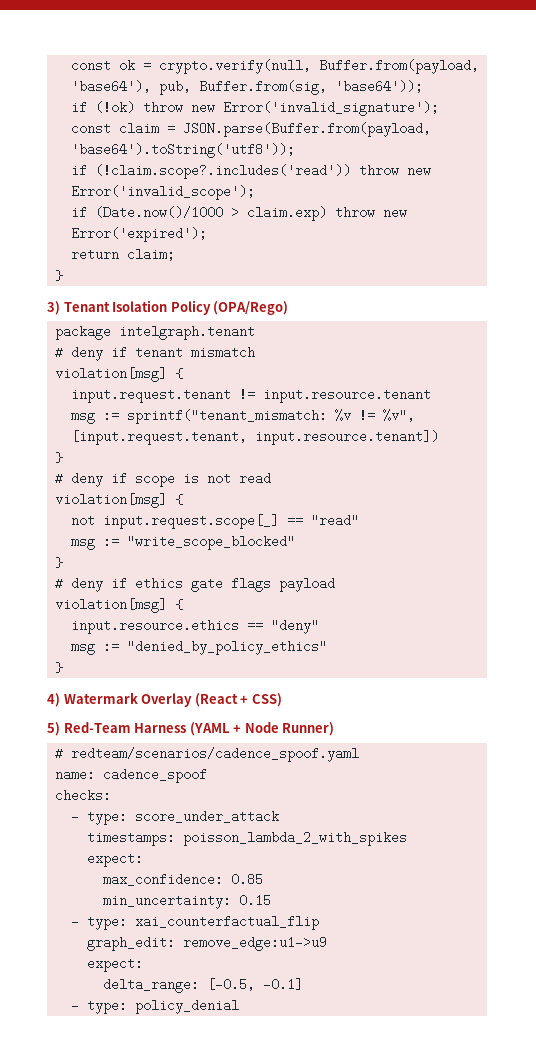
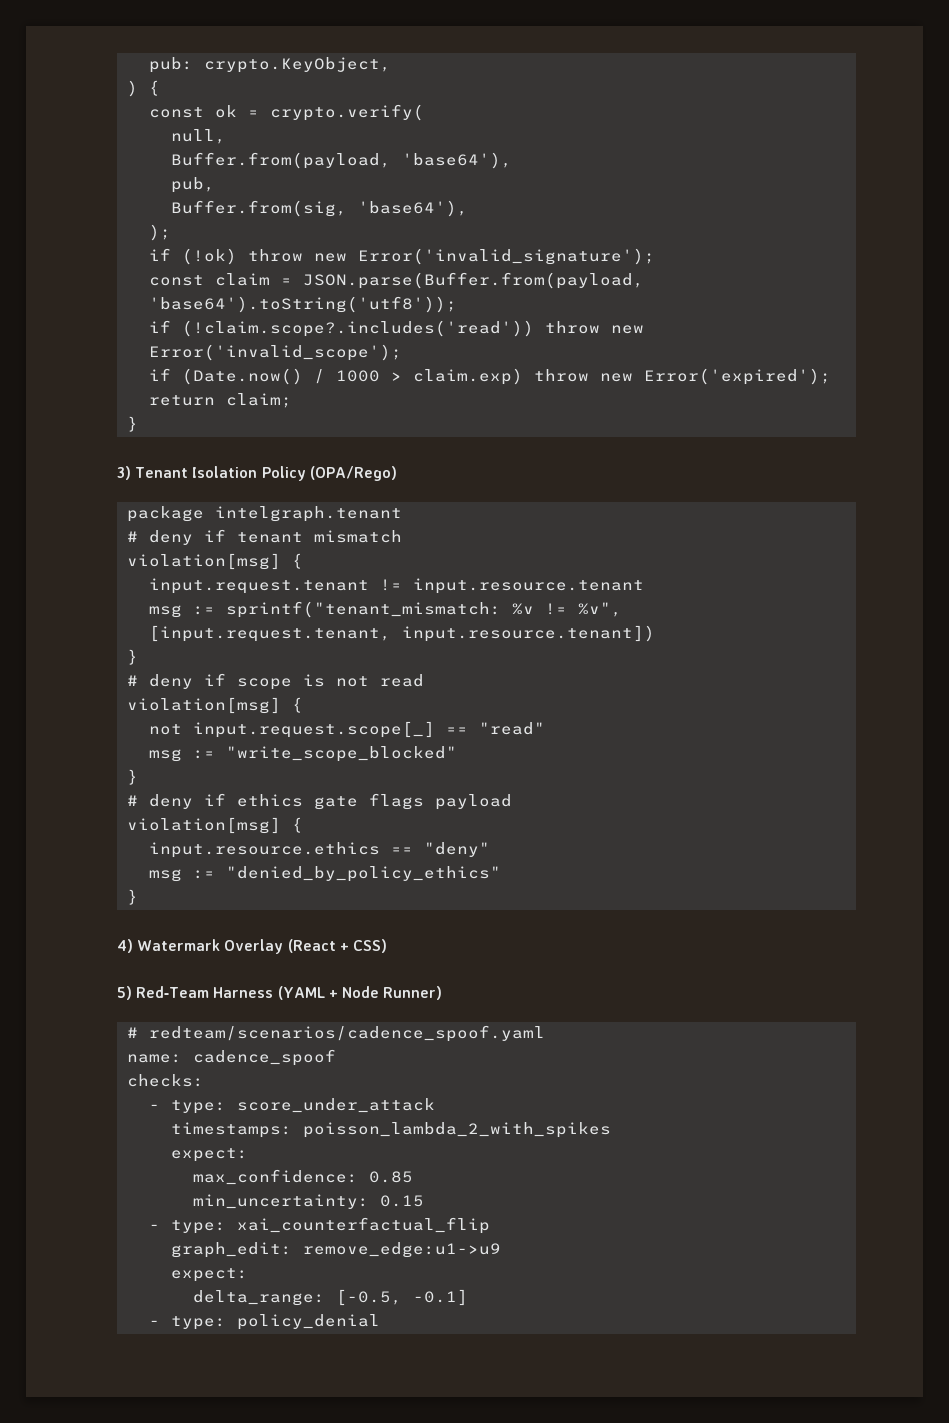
(70, 65) none -> [149,57,392,73] [127,80,161,97] pub: crypto.KeyObject, // ) { //
[158,59,311,74] crypto.verify(null, -> [270,104,425,121] [171,129,227,144] crypto.verify( // null, //
(151, 86) none -> (513, 160) //
[198,80,423,95] Buffer.from(sig, 'base64')); -> [171,200,469,217] [149,224,172,241] // Buffer.from(sig, 'base64'), // );
[94,206,223,219] (Date.now()/1000 -> [182,368,381,385] (Date.now() / 1000

